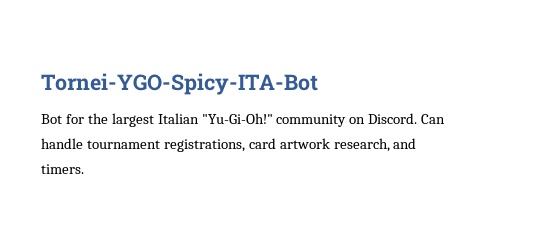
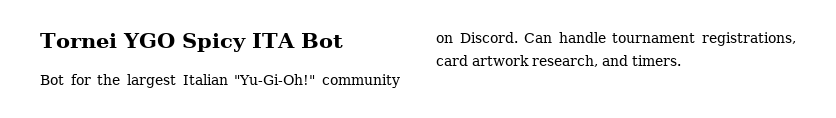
[41,73,318,95] Tornei-YGO-Spicy-ITA-Bot -> [40,33,343,52] Tornei YGO Spicy ITA Bot

